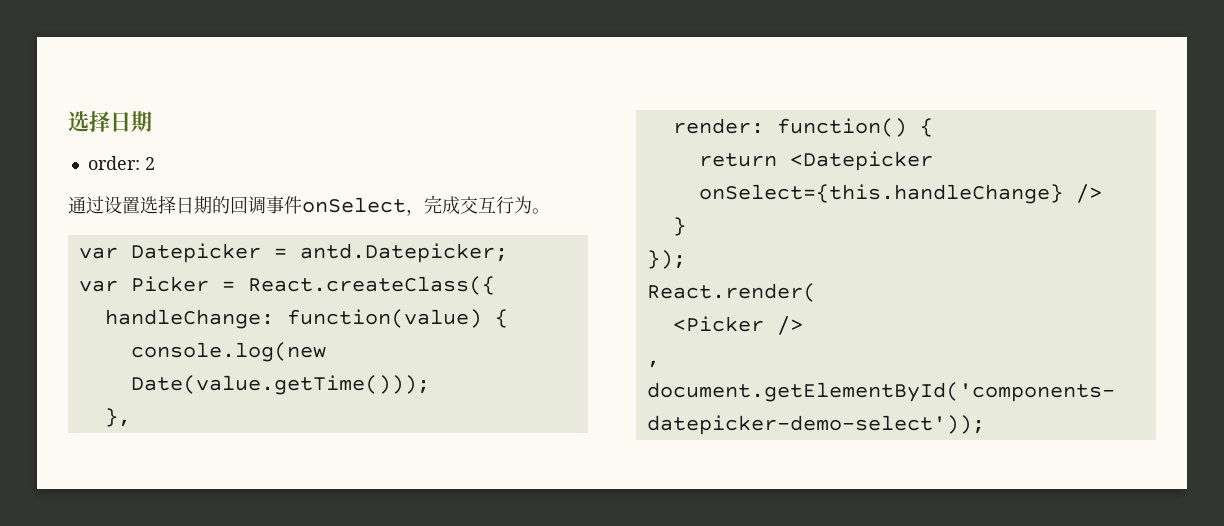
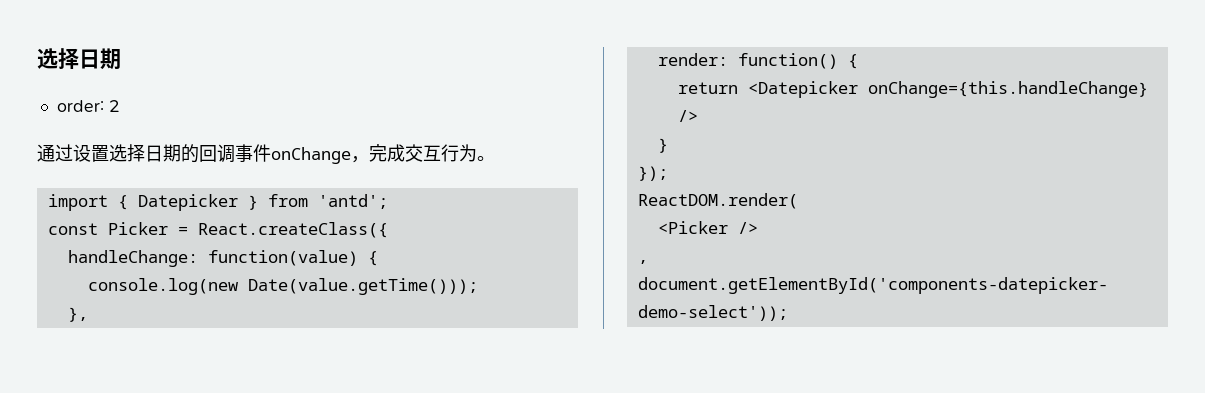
[302,197,406,213] onSelect -> [271,147,351,164] onChange
[78,243,508,263] [78,280,118,292] var Datepicker = antd.Datepicker; // var -> [47,194,388,211] [47,223,98,235] import { Datepicker } from 'antd'; // const
[698,184,1063,204] onSelect={this.handleChange} -> [867,81,1148,98] onChange={this.handleChange}
[646,283,816,302] React.render( -> [637,193,798,209] ReactDOM.render(

